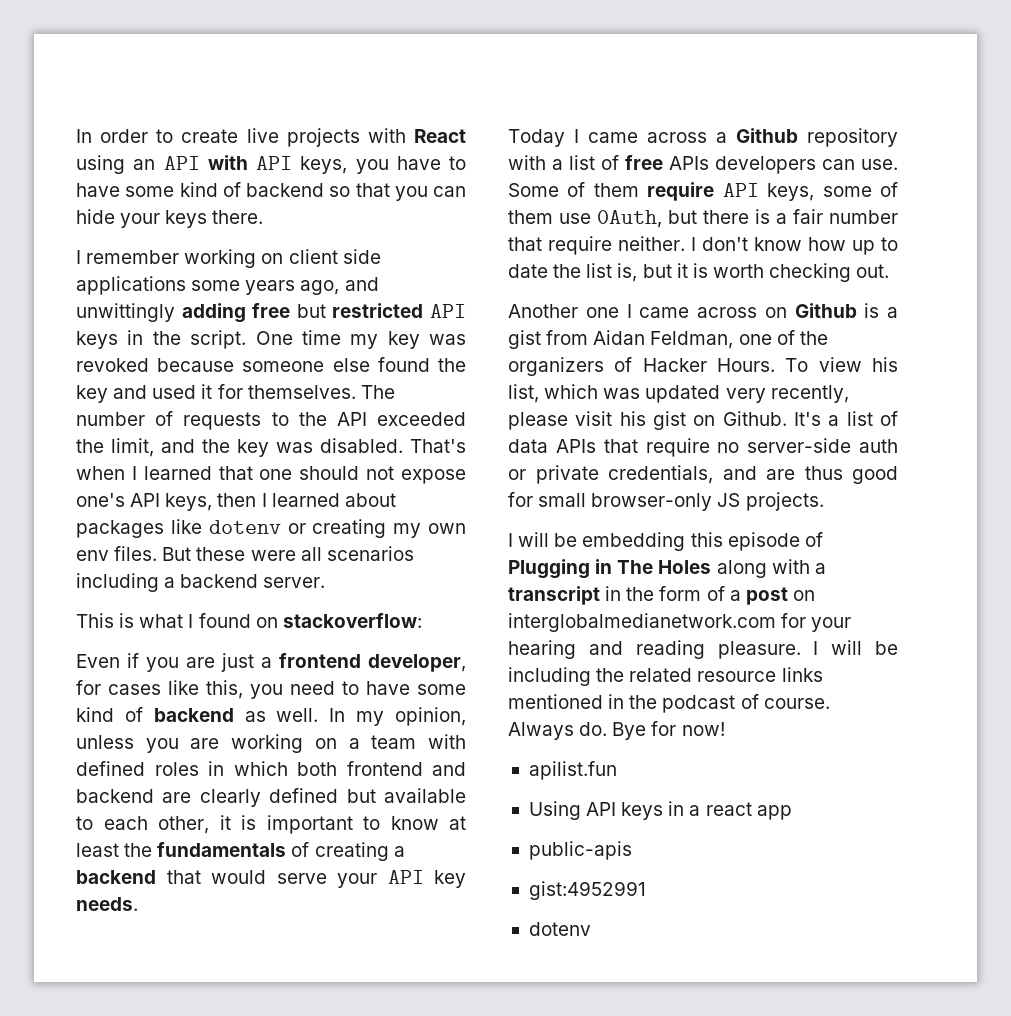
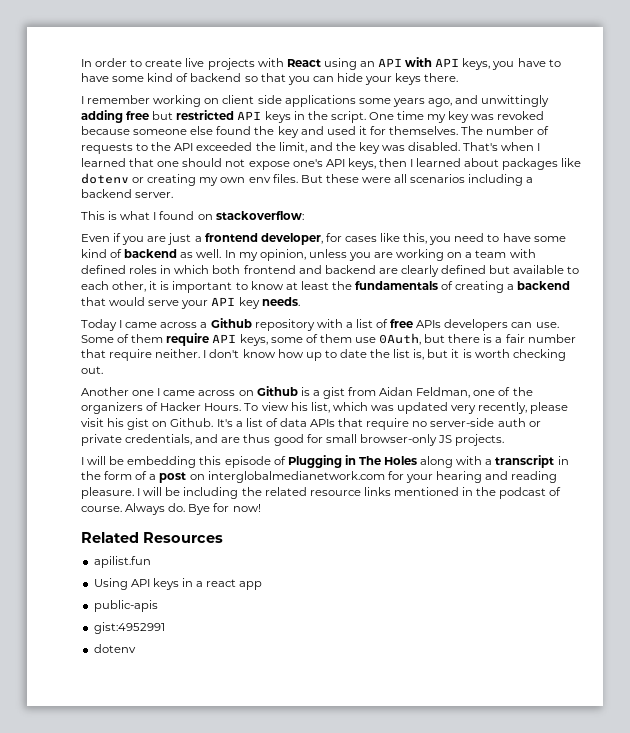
(725, 729) none -> [81,532,223,543] // Related Resources

